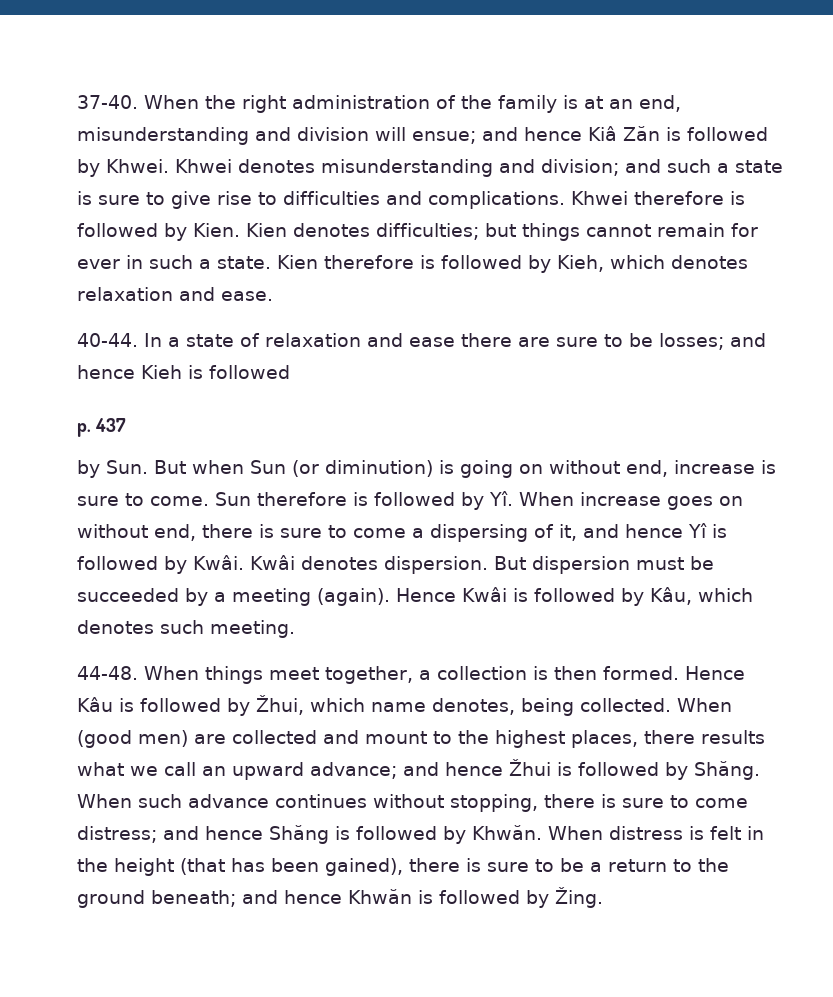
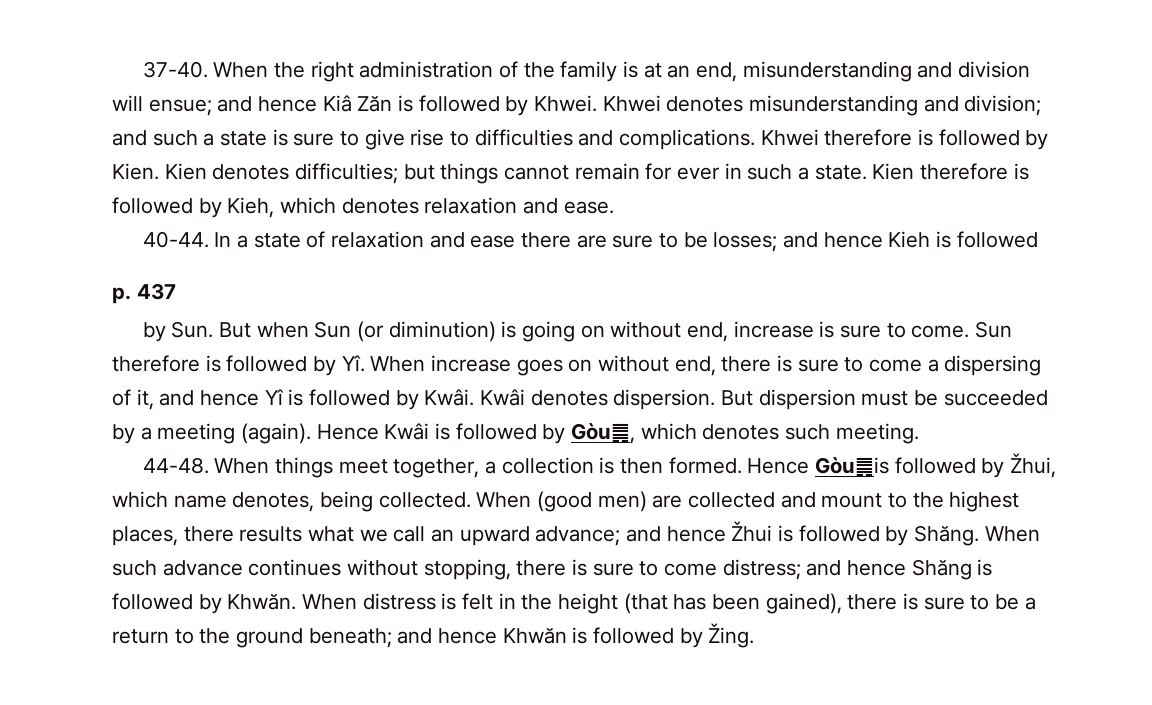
[650,587,692,605] Kâu, -> [571,423,636,444] Gòu䷫,
[77,697,113,712] Kâu -> [814,457,874,476] Gòu䷫

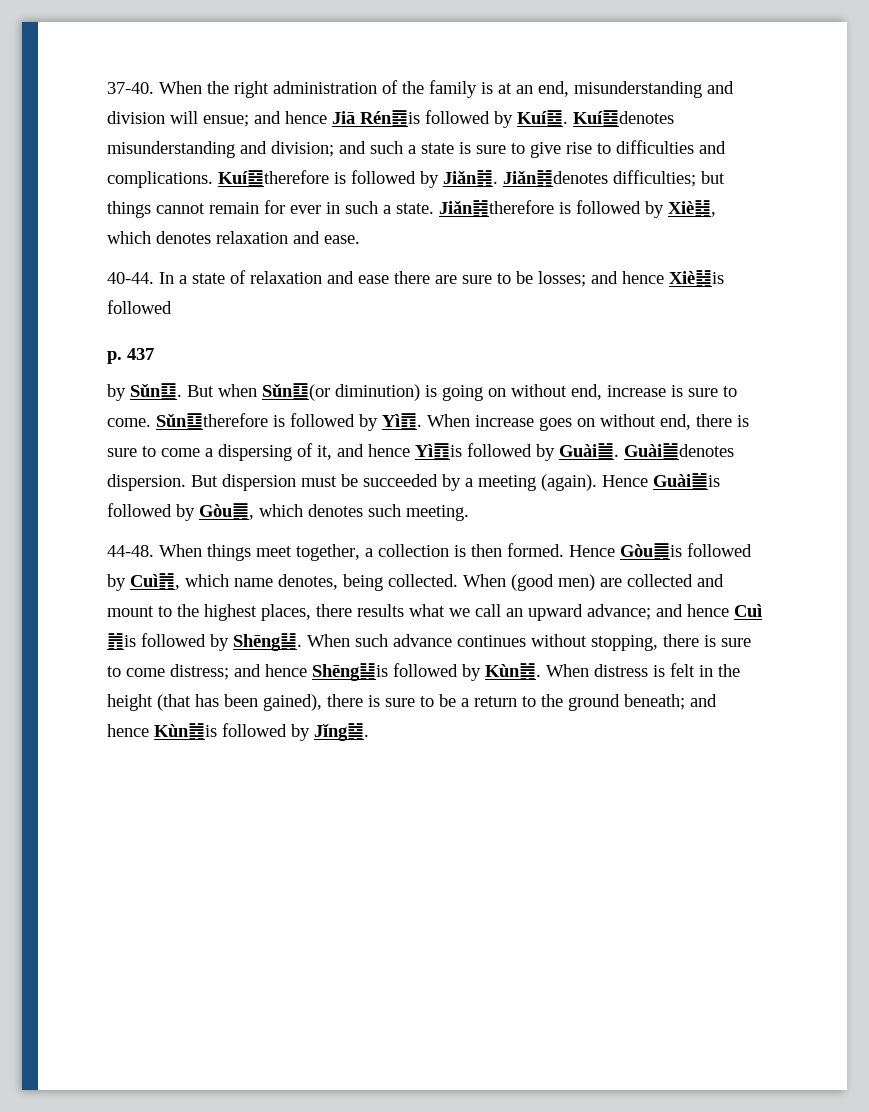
[322,95,661,116] Kiâ Zăn is followed by Khwei. Khwei -> [332,110,619,128] Jiā Rén䷤is followed by Kuí䷥. Kuí䷥
[760,129,1049,150] [112,163,207,180] Khwei therefore is followed by Kien. Kien -> [218,170,553,188] Kuí䷥therefore is followed by Jiǎn䷦. Jiǎn䷦
[872,163,1029,180] [112,197,275,218] Kien therefore is followed by Kieh, -> [439,200,716,218] Jiǎn䷦therefore is followed by Xiè䷧,
[888,231,931,248] Kieh -> [669,270,712,287] Xiè䷧
[171,321,214,338] Sun. -> [130,383,182,400] Sǔn䷨.
[314,321,352,338] Sun -> [262,383,309,400] Sǔn䷨
[974,321,1012,338] [112,355,365,376] Sun therefore is followed by Yî. -> [156,413,422,431] Sǔn䷨therefore is followed by Yì䷩.
[264,389,526,410] Yî is followed by Kwâi. Kwâi -> [415,443,679,461] Yì䷩is followed by Guài䷪. Guài䷪
[384,423,430,440] Kwâi -> [653,473,708,490] Guài䷪
[1009,453,1056,478] Žhui, -> [130,573,180,590] Cuì䷬,
[731,521,980,546] Žhui is followed by Shăng. -> [734,604,762,617] [107,633,302,651] Cuì䷬is followed by Shēng䷭.
[911,559,993,580] [112,593,297,614] Shăng is followed by Khwăn. -> [312,663,541,681] Shēng䷭is followed by Kùn䷮.
[502,623,755,648] Khwăn is followed by Žing. -> [154,723,369,741] Kùn䷮is followed by Jǐng䷯.

